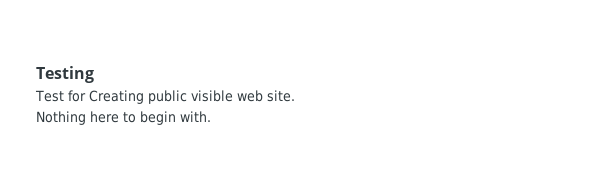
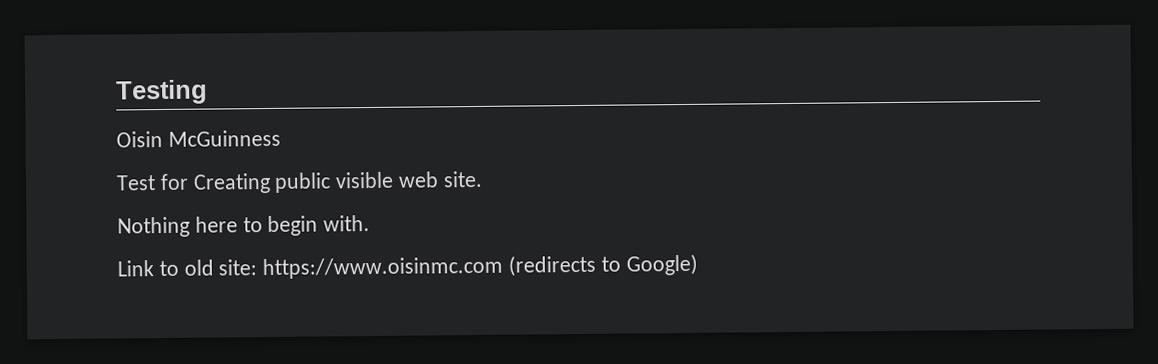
(94, 74) none -> [116,129,281,148] // Oisin McGuinness
(211, 116) none -> [117,253,698,280] // Link to old site: https://www.oisinmc.com (redirects to Google)

